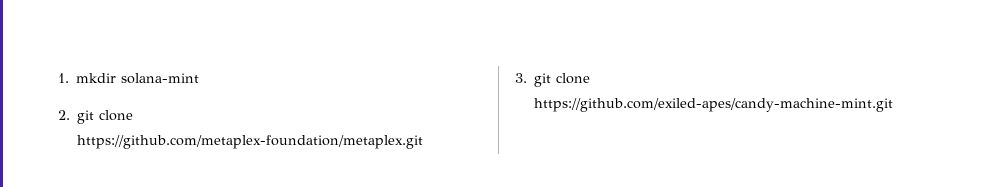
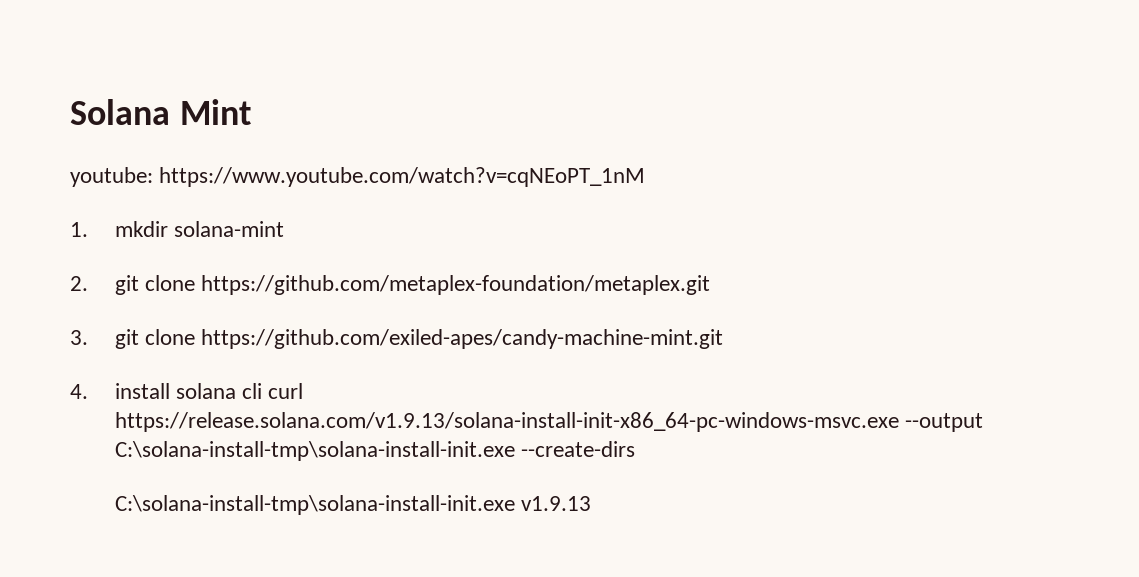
(58, 78) none -> [70,99,251,125] [70,167,646,187] Solana Mint // youtube: https://www.youtube.com/watch?v=cqNEoPT_1nM //
(894, 105) none -> [70,383,304,399] [114,412,983,432] [114,441,635,461] [114,495,591,515] // 4. install solana cli curl https://release.solana.com/v1.9.13/solana-install-init-x86_64-pc-windows-msvc.exe --output C:\solana-install-tmp\solana-install-init.exe --create-dirs // C:\solana-install-tmp\solana-install-init.exe v1.9.13

